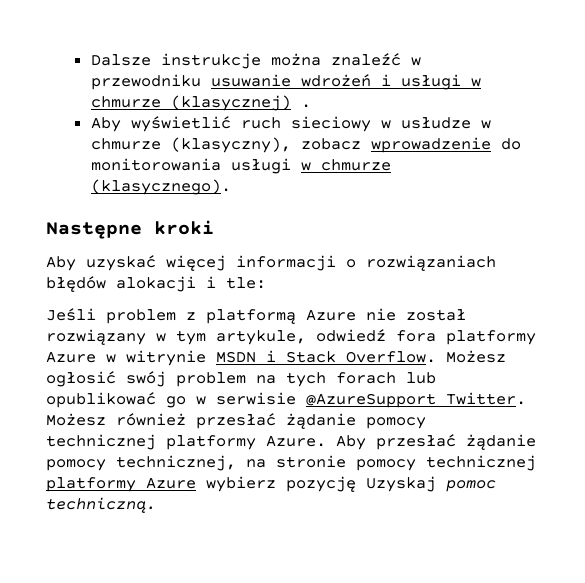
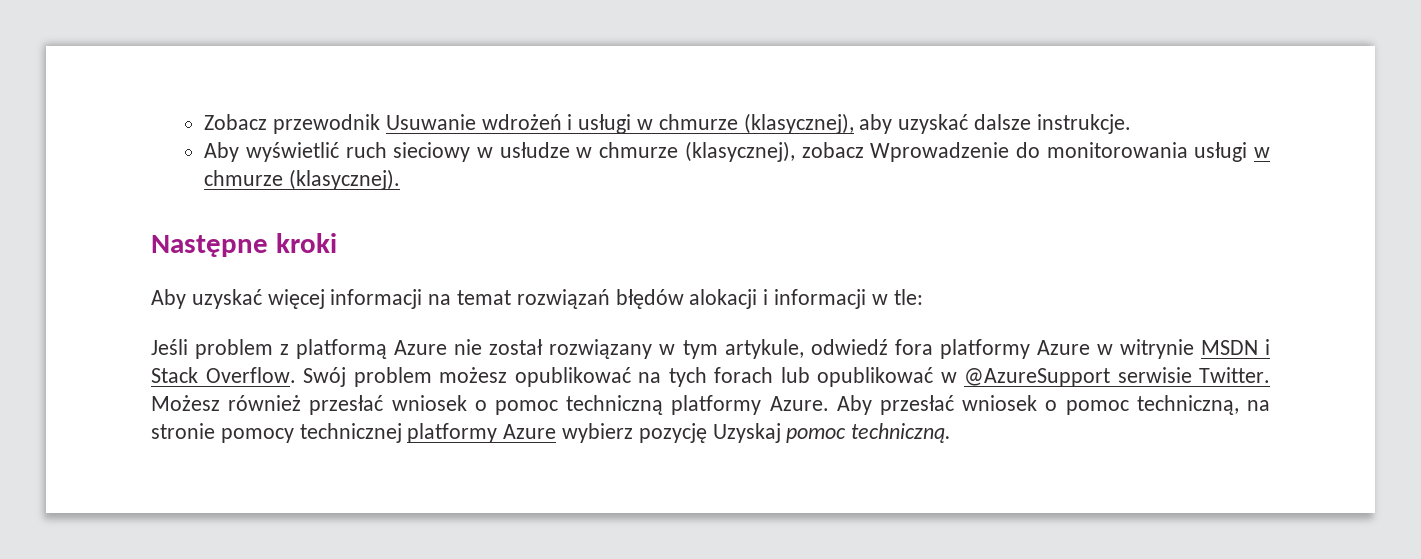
[90,53,421,69] [90,74,291,90] Dalsze instrukcje można znaleźć w przewodniku usuwanie -> [204,114,476,134] Zobacz przewodnik Usuwanie
[170,95,311,111] (klasycznej) . -> [743,113,1131,134] (klasycznej), aby uzyskać dalsze instrukcje.
[170,137,491,153] (klasyczny), zobacz wprowadzenie -> [684,141,1010,162] (klasycznej), zobacz Wprowadzenie
[90,179,231,195] (klasycznego). -> [289,169,401,190] (klasycznej).
[346,255,496,271] o rozwiązaniach -> [428,289,610,309] na temat rozwiązań
(216, 282) none -> [774,289,888,309] informacji w
[446,350,506,363] [46,371,246,387] Możesz ogłosić swój problem -> [303,367,631,387] Swój problem możesz opublikować
[166,392,526,408] [46,413,426,429] [46,434,536,450] [46,455,236,471] go w serwisie @AzureSupport Twitter. Możesz również przesłać żądanie pomocy technicznej platformy Azure. Aby przesłać żądanie pomocy technicznej, -> [940,367,1270,387] [151,395,1239,415] w @AzureSupport serwisie Twitter. Możesz również przesłać wniosek o pomoc techniczną platformy Azure. Aby przesłać wniosek o pomoc techniczną,

